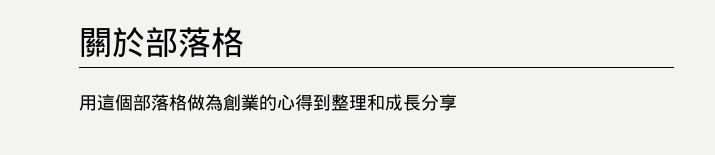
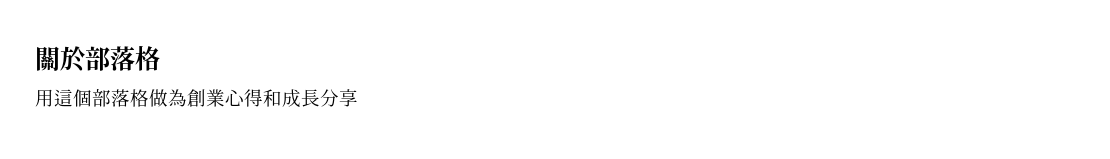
[259,94,367,111] 的心得到整理 -> [225,89,263,107] 心得

